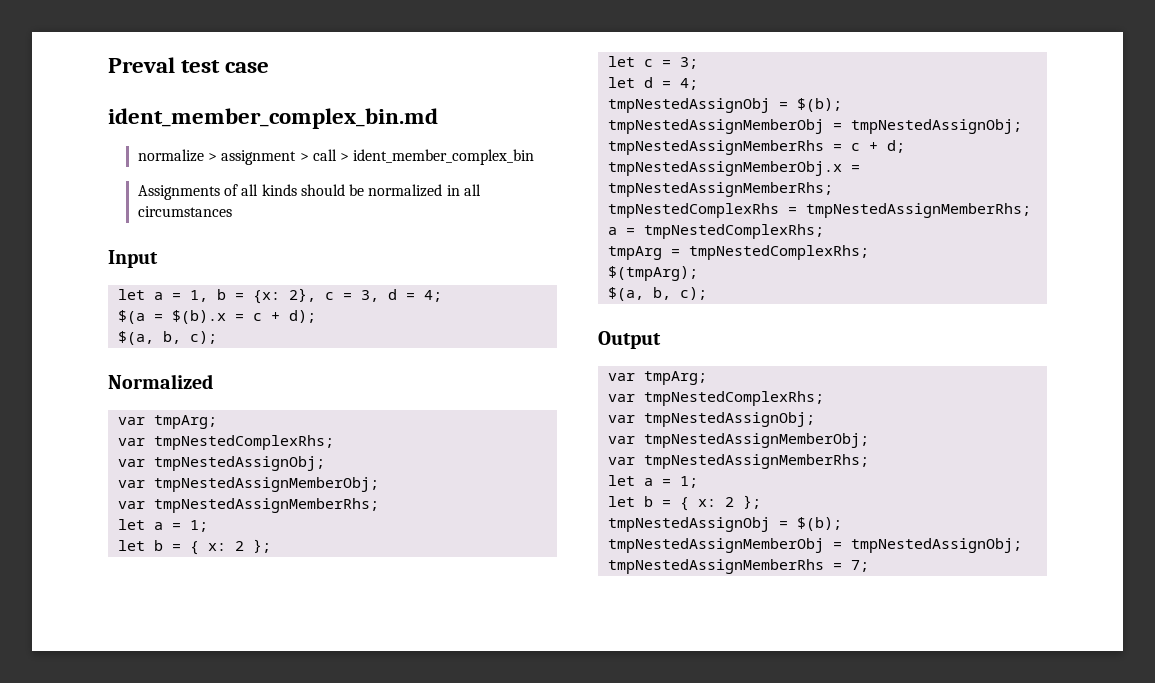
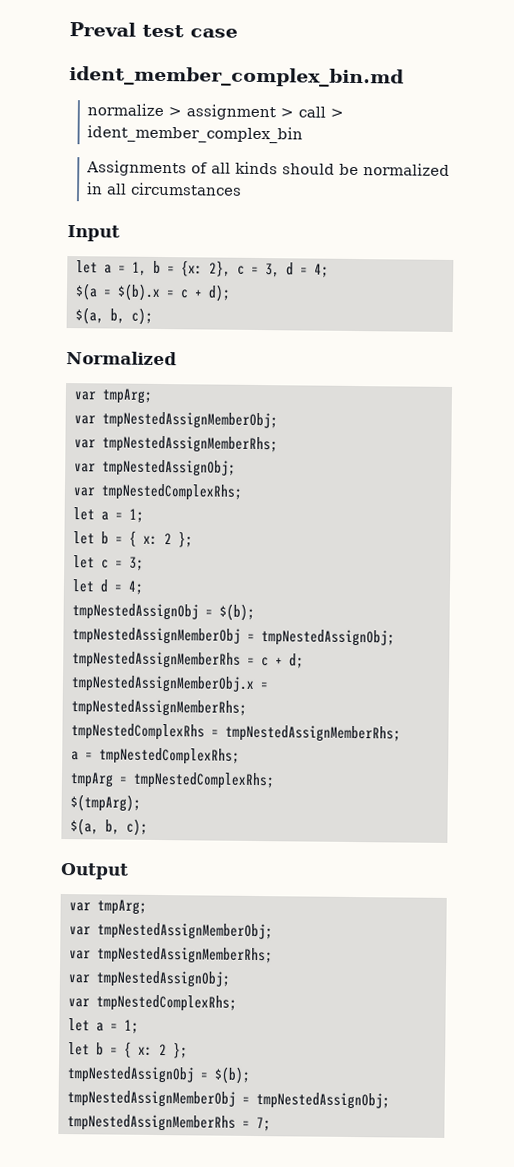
[153,435,334,450] [117,456,325,471] [117,477,379,492] [117,498,379,513] tmpNestedComplexRhs; // var tmpNestedAssignObj; // var tmpNestedAssignMemberObj; // var tmpNestedAssignMemberRhs; -> [101,411,278,430] [73,435,278,454] [73,459,236,477] [72,483,243,501] tmpNestedAssignMemberObj; // var tmpNestedAssignMemberRhs; // var tmpNestedAssignObj; // var tmpNestedComplexRhs;
[643,391,824,406] [607,412,815,427] [607,433,869,448] [607,454,869,469] tmpNestedComplexRhs; // var tmpNestedAssignObj; // var tmpNestedAssignMemberObj; // var tmpNestedAssignMemberRhs; -> [96,922,273,941] [68,946,273,965] [67,970,231,988] [67,994,237,1012] tmpNestedAssignMemberObj; // var tmpNestedAssignMemberRhs; // var tmpNestedAssignObj; // var tmpNestedComplexRhs;

